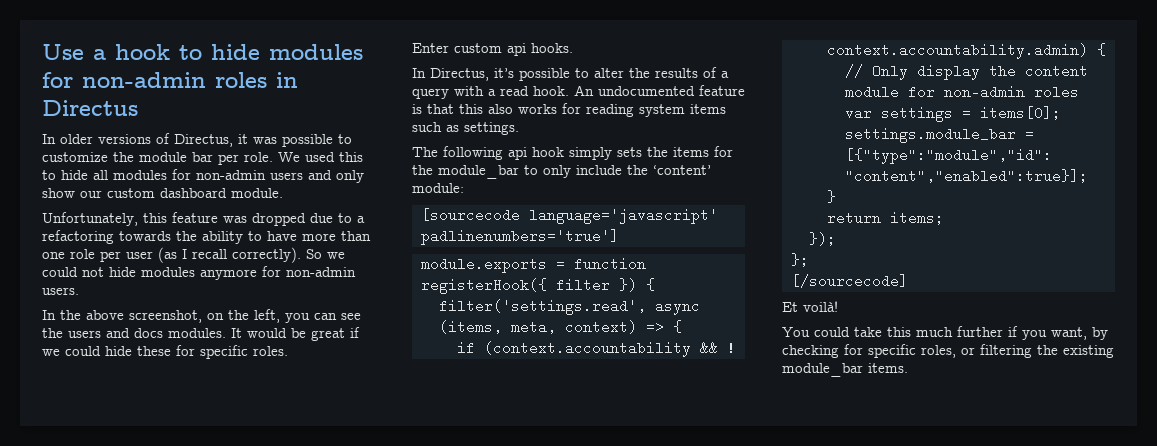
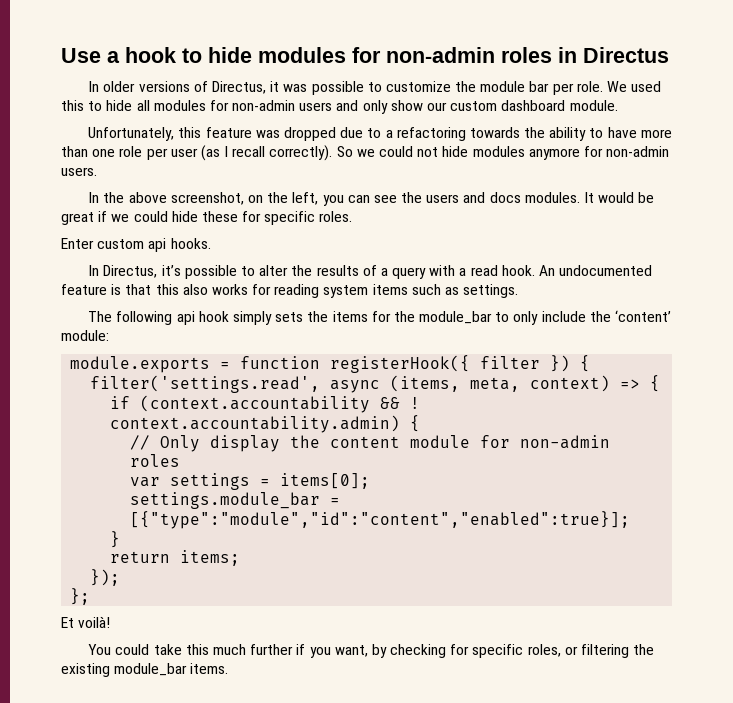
[420,208,718,224] [420,229,619,245] // [sourcecode language='javascript' padlinenumbers='true'] -> (109, 335) none
[790,274,908,288] // [/sourcecode] -> (91, 596) none

